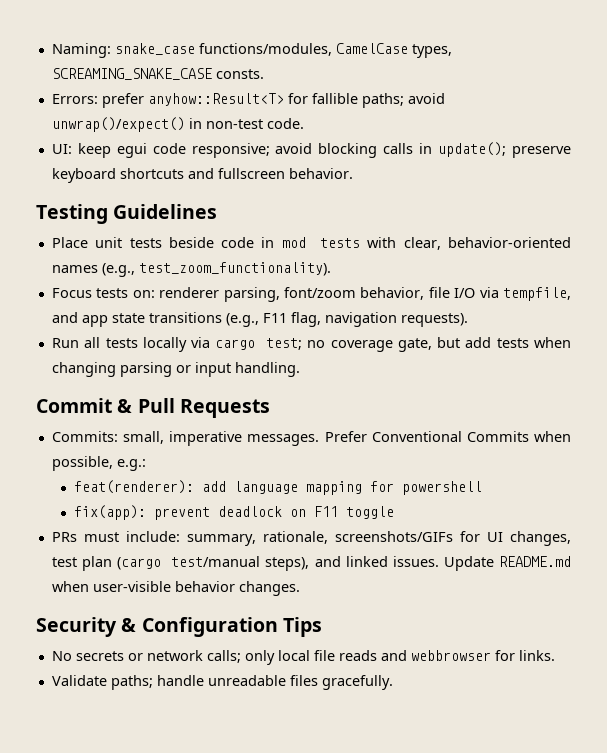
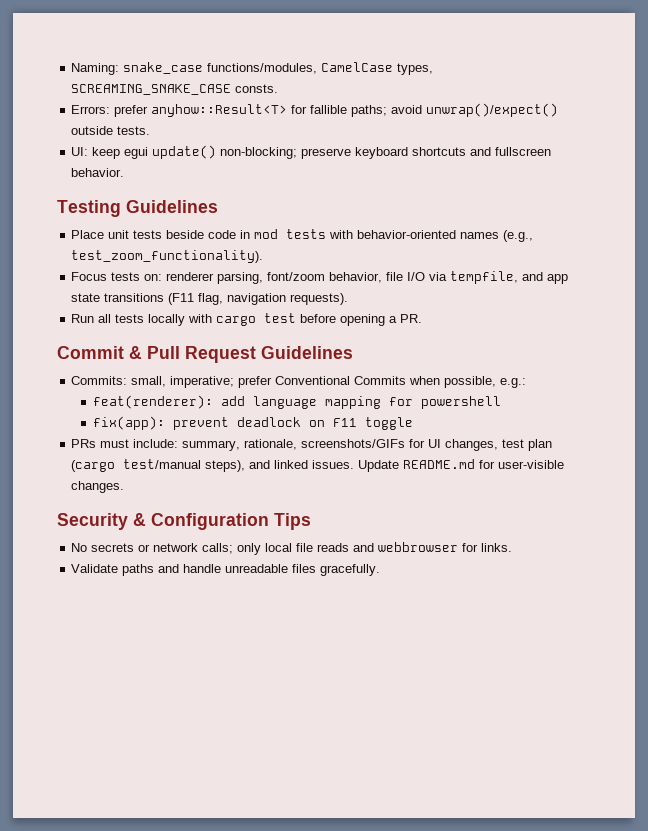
[188,118,304,129] in non-test code. -> [71,126,151,135] outside tests.
[152,142,507,158] code responsive; avoid blocking calls in update(); -> [152,145,298,159] update() non‑blocking;
[403,237,441,250] clear, -> (354, 234) none
[225,313,287,327] (e.g., F11 -> [168,293,195,305] (F11
[191,337,571,352] [51,362,300,377] via cargo test; no coverage gate, but add tests when changing parsing or input handling. -> [188,313,423,326] with cargo test before opening a PR.
[179,399,270,418] Requests -> [185,346,353,363] Request Guidelines
[169,431,367,446] imperative messages. Prefer -> [170,376,273,388] imperative; prefer
[51,581,235,592] when user‑visible behavior -> [479,460,565,469] for user‑visible
[110,675,153,690] paths; -> [122,564,180,576] paths and

